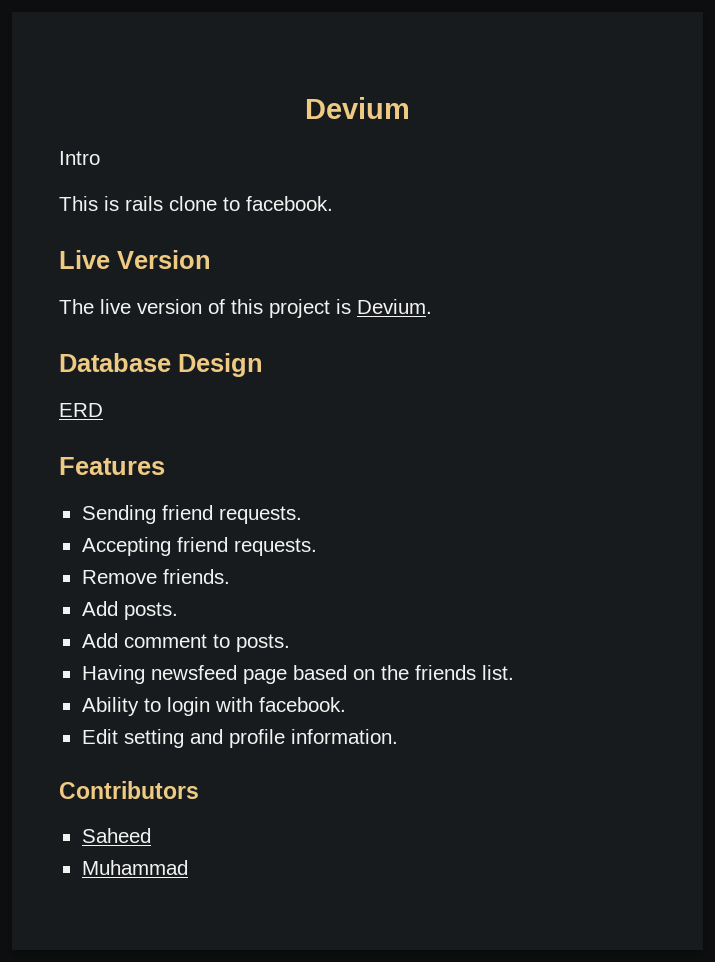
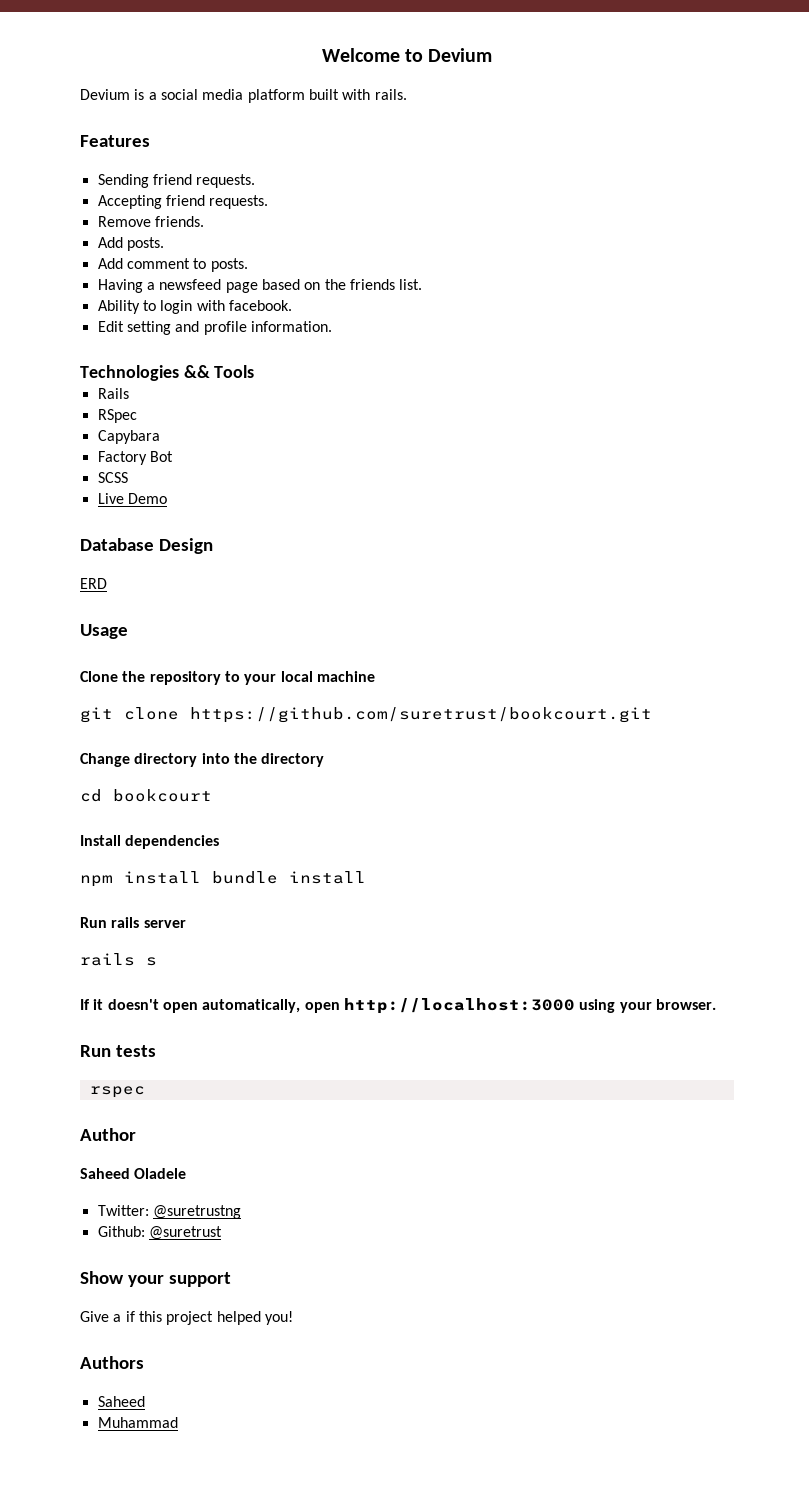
(305, 108) none -> [321,48,423,62] Welcome to
[59,151,100,165] [59,196,333,211] [59,250,211,269] [59,299,432,318] [59,353,263,377] [59,403,103,417] Intro // This is rails clone to facebook. // Live Version // The live version of this project is Devium. // Database Design // ERD -> [80,89,407,103] Devium is a social media platform built with rails.
(145, 674) none -> [146,282,155,290] a
[59,781,199,799] Contributors -> [80,365,255,381] [97,388,129,399] [97,409,137,423] [97,430,160,444] [97,451,173,465] [97,472,128,483] [97,493,167,504] [80,538,213,554] [80,578,107,589] [80,624,128,639] [80,671,375,685] [80,707,652,723] [80,753,325,767] [80,789,212,802] [80,835,220,849] [80,871,366,887] [80,917,186,928] [80,953,157,966] [80,998,716,1014] [80,1045,156,1057] [89,1086,145,1098] [80,1128,136,1141] [80,1168,187,1179] [97,1205,241,1219] [97,1226,222,1240] [80,1271,231,1287] [80,1311,293,1325] [80,1356,144,1369] Technologies && Tools // Rails // RSpec // Capybara // Factory Bot // SCSS // Live Demo // Database Design // ERD // Usage // Clone the repository to your local machine // git clone https://github.com/suretrust/bookcourt.git // Change directory into the directory // cd bookcourt // Install dependencies // npm install bundle install // Run rails server // rails s // If it doesn't open automatically, open http://localhost:3000 using your browser. // Run tests // rspec // Author // Saheed Oladele // Twitter: @suretrustng // Github: @suretrust // Show your support // Give a if this project helped you! // Authors

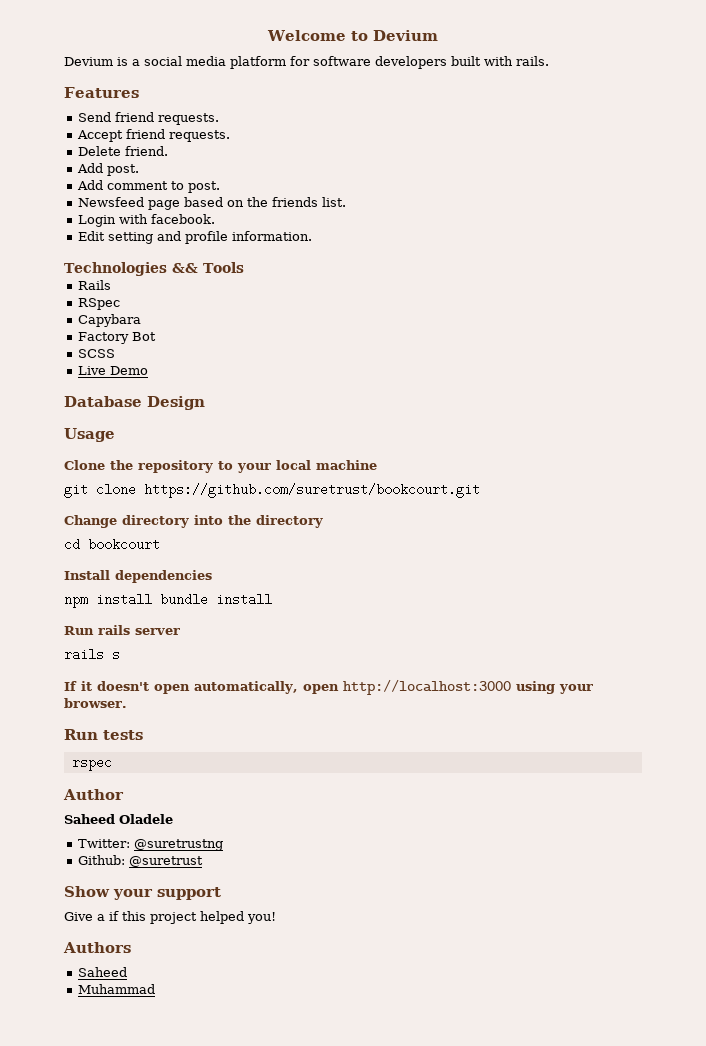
(305, 96) none -> [290,56,447,69] for software developers
[97,174,256,188] [97,195,269,209] [97,216,204,227] [97,237,164,251] Sending friend requests. // Accepting friend requests. // Remove friends. // Add posts. -> [78,112,220,125] [77,129,231,142] [78,146,169,156] [77,163,140,176] Send friend requests. // Accept friend requests. // Delete friend. // Add post.
[210,258,248,272] [97,279,222,293] posts. // Having a newsfeed -> [188,181,221,193] [78,197,145,207] post. // Newsfeed
[97,300,193,314] Ability to login -> [78,215,117,227] Login
[80,578,107,589] // ERD -> (205, 403) none

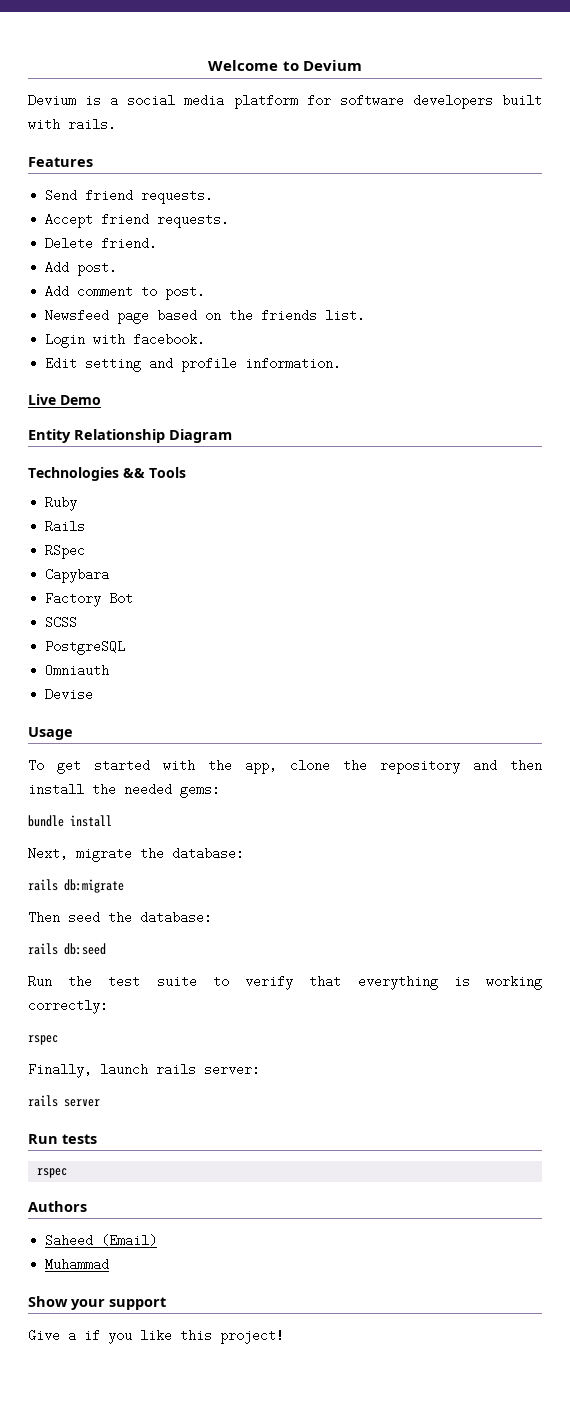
(313, 236) none -> [28,394,101,405] [28,429,232,443] // Live Demo // Entity Relationship Diagram
(244, 267) none -> [45,496,78,511] // Ruby
[78,366,149,375] [64,396,205,410] [64,428,115,442] [64,460,377,473] [64,483,480,498] [64,515,323,528] [64,538,160,551] [64,570,212,583] [64,593,272,608] [64,625,180,635] [64,648,120,661] [64,679,593,695] [64,698,127,708] Live Demo // Database Design // Usage // Clone the repository to your local machine // git clone https://github.com/suretrust/bookcourt.git // Change directory into the directory // cd bookcourt // Install dependencies // npm install bundle install // Run rails server // rails s // If it doesn't open automatically, open http://localhost:3000 using your browser. -> [45,640,126,655] [45,664,110,677] [45,688,94,701] [28,727,73,740] [28,759,542,774] [28,783,220,798] [28,815,112,827] [28,847,244,862] [28,879,124,893] [28,911,212,924] [28,943,106,955] [28,975,542,990] [28,999,108,1014] [28,1035,58,1045] [28,1063,260,1078] [28,1095,100,1107] PostgreSQL // Omniauth // Devise // Usage // To get started with the app, clone the repository and then install the needed gems: // bundle install // Next, migrate the database: // rails db:migrate // Then seed the database: // rails db:seed // Run the test suite to verify that everything is working correctly: // rspec // Finally, launch rails server: // rails server
[63,789,124,800] [64,814,173,824] [78,839,224,851] [78,855,204,867] Author // Saheed Oladele // Twitter: @suretrustng // Github: @suretrust -> [28,1201,87,1212] [45,1234,158,1247] [45,1258,110,1271] Authors // Saheed (Email) // Muhammad
[122,911,276,924] [63,942,131,953] [78,967,128,977] [78,984,156,994] this project helped you! // Authors // Saheed // Muhammad -> [108,1329,284,1344] you like this project!

